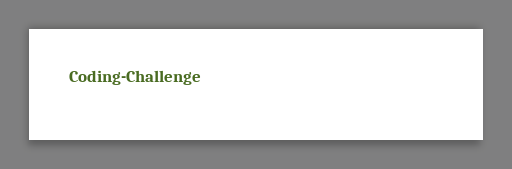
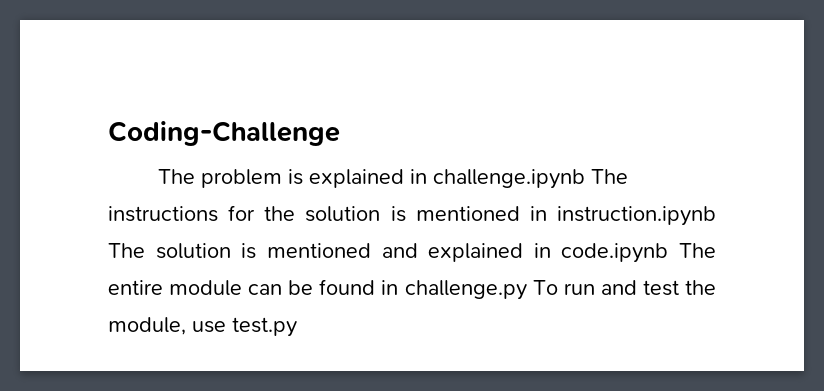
(201, 77) none -> [158,169,629,189] [108,205,717,226] [108,243,716,263] [108,279,716,300] [108,317,297,337] // The problem is explained in challenge.ipynb The instructions for the solution is mentioned in instruction.ipynb The solution is mentioned and explained in code.ipynb The entire module can be found in challenge.py To run and test the module, use test.py

